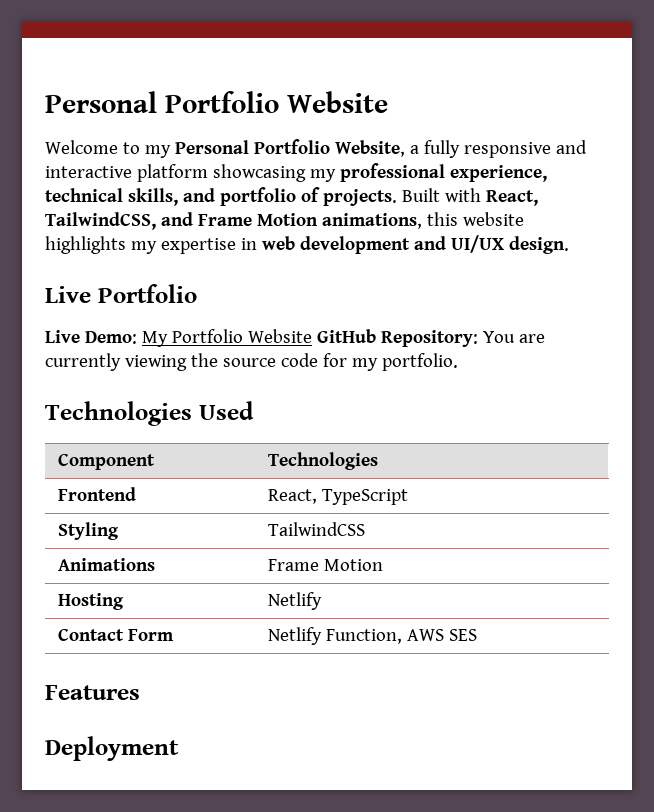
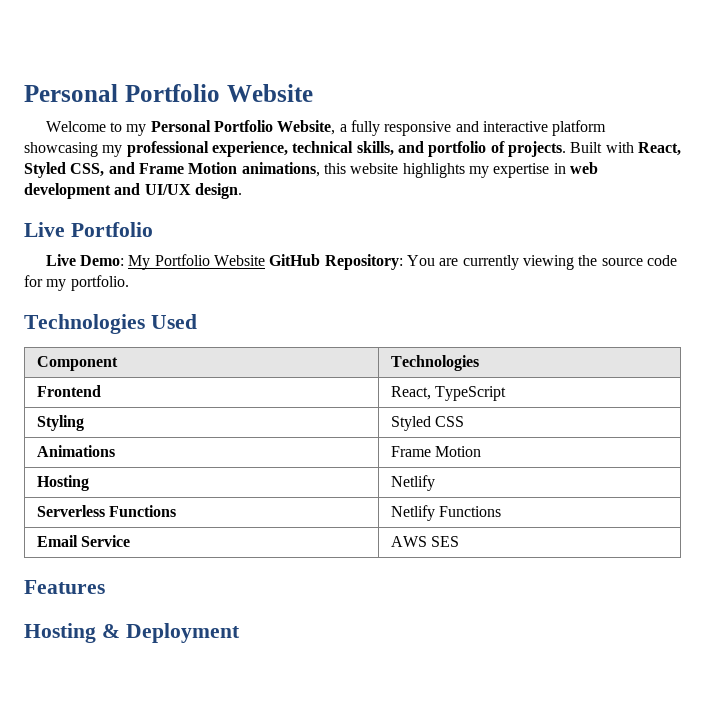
[45,212,156,230] TailwindCSS, -> [24,162,105,178] Styled CSS,
[267,522,365,536] TailwindCSS -> [390,416,464,431] Styled CSS
[57,628,174,641] [267,627,402,645] Contact Form | Netlify Function, -> [36,505,176,517] [390,505,501,521] [36,535,130,547] Serverless Functions | Netlify Functions // Email Service |
(140, 692) none -> [24,623,120,643] Hosting &

